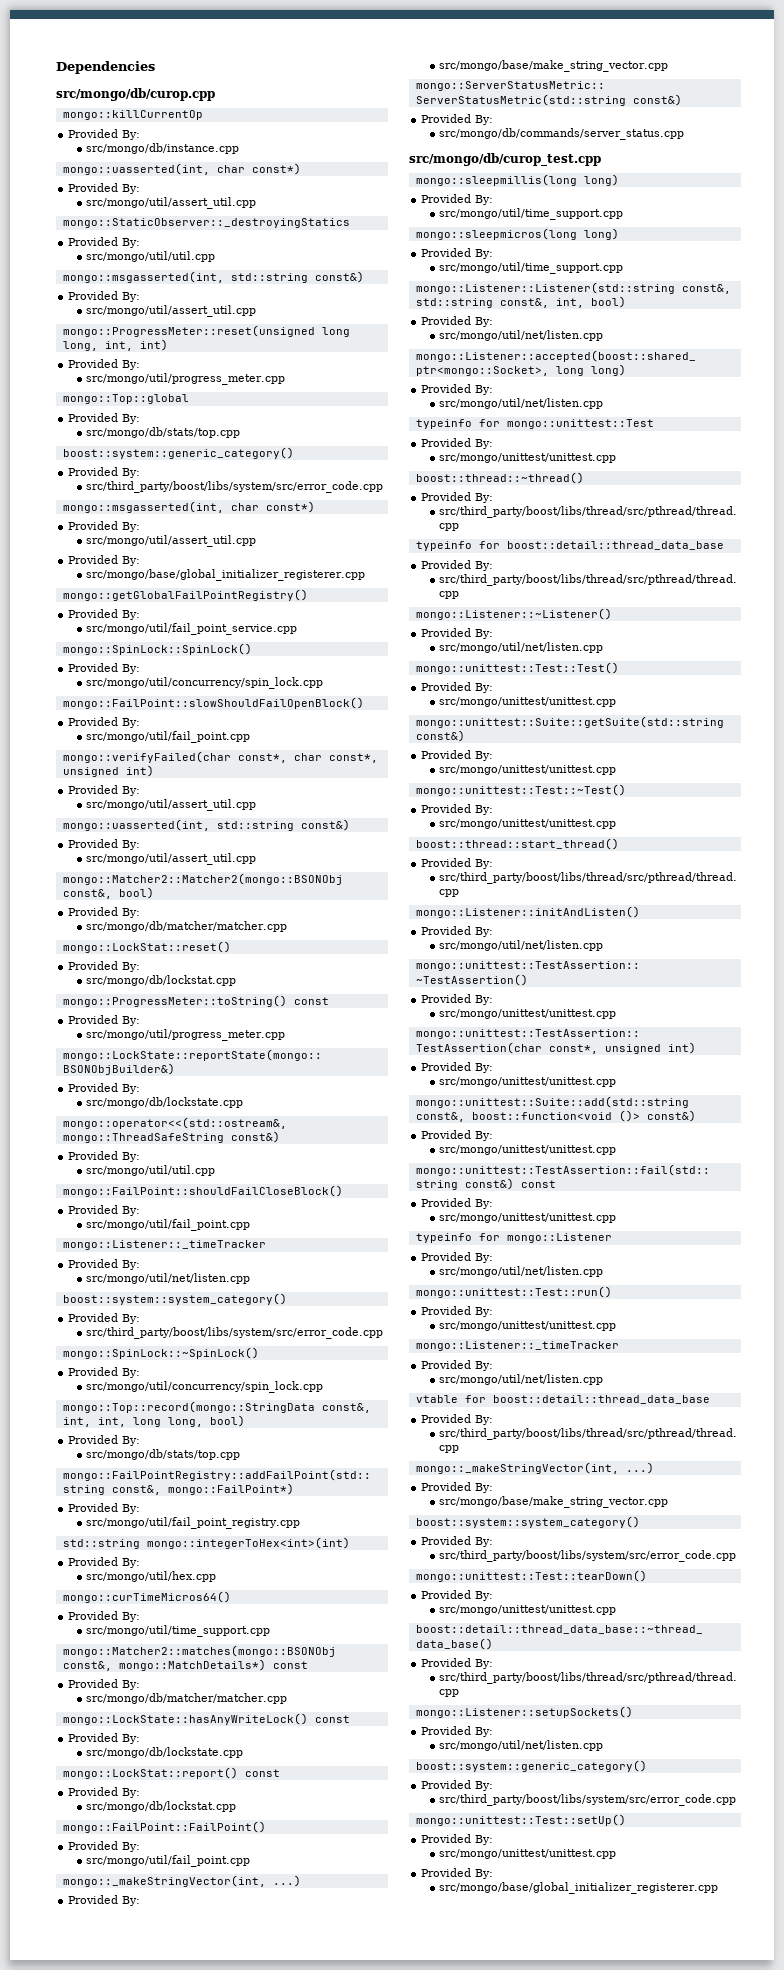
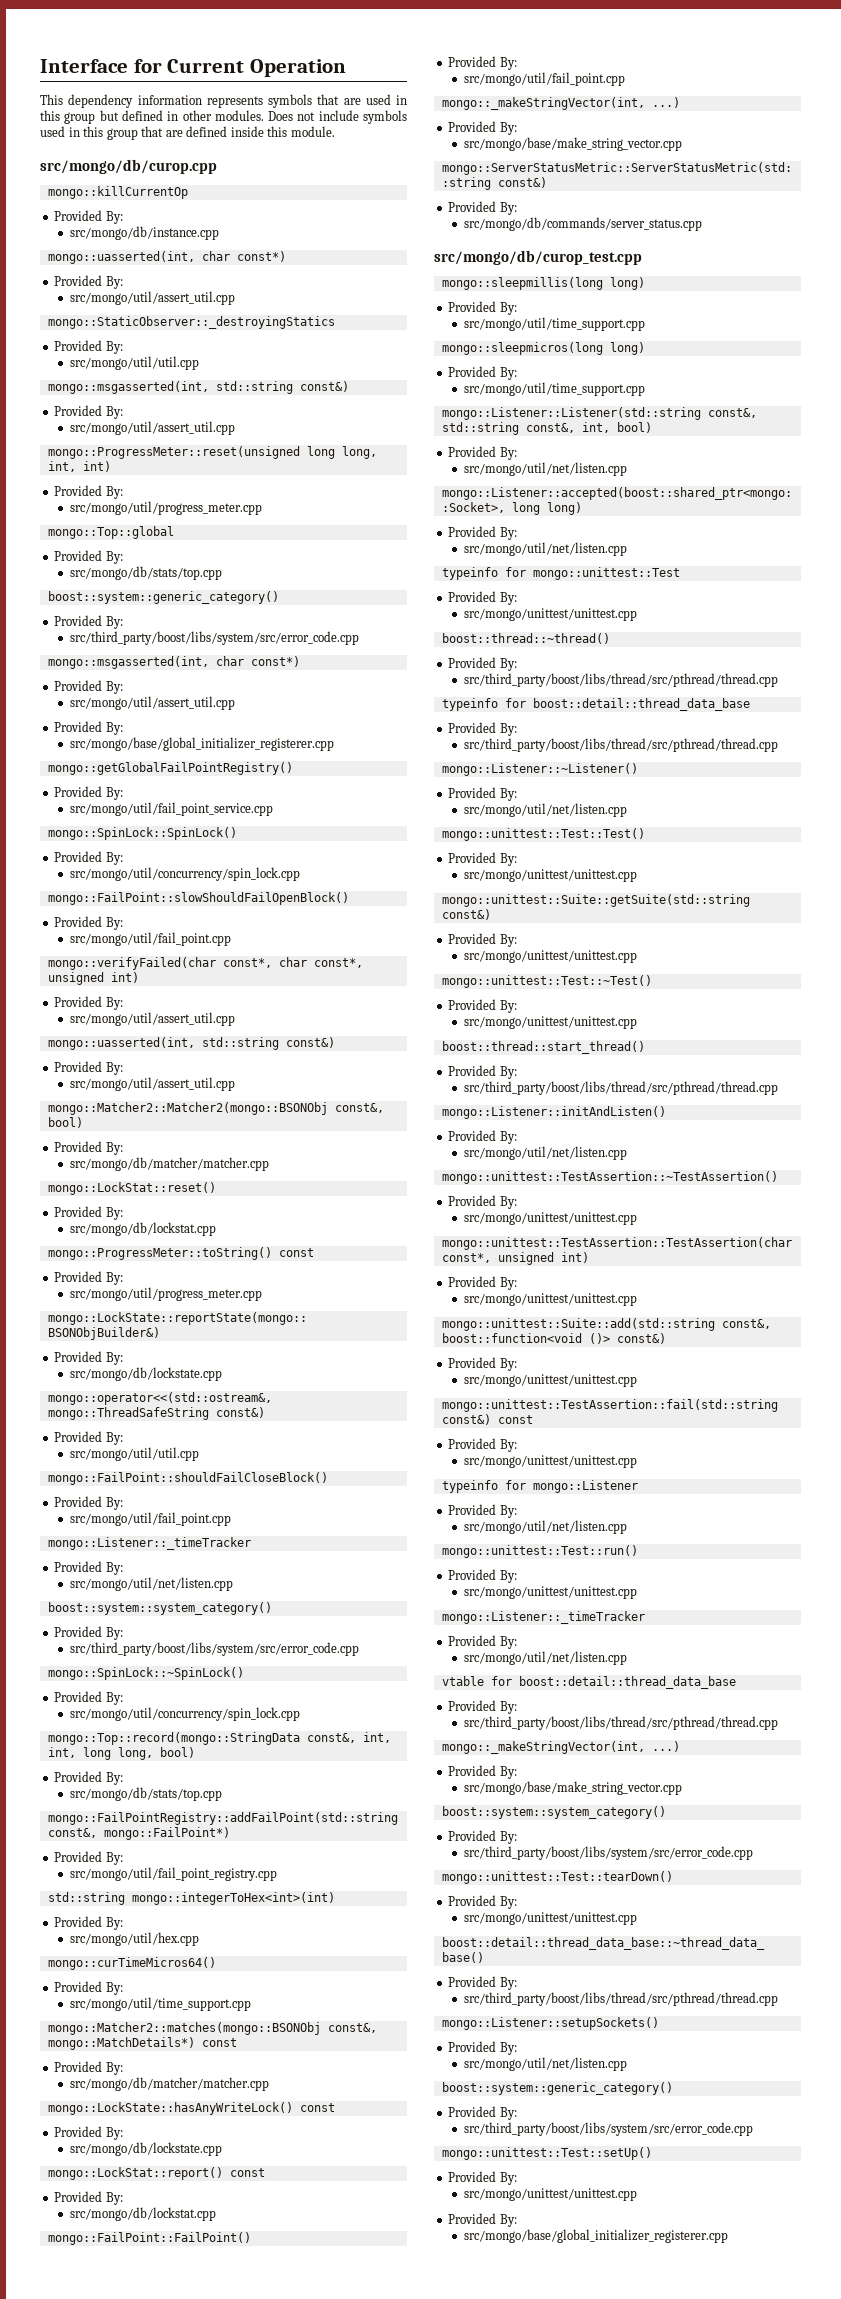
[56,61,155,74] Dependencies -> [40,59,346,77] [40,94,407,108] [40,110,408,124] [40,126,335,140] Interface for Current Operation // This dependency information represents symbols that are used in this group but defined in other modules. Does not include symbols used in this group that are defined inside this module.

